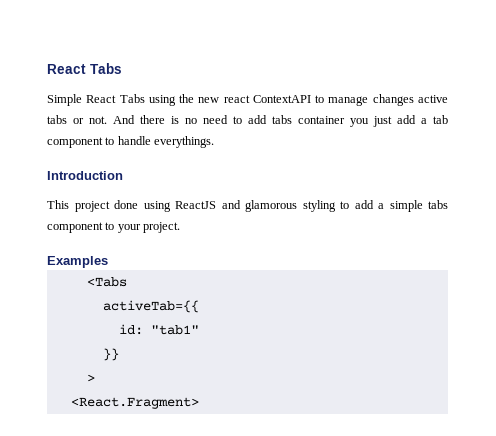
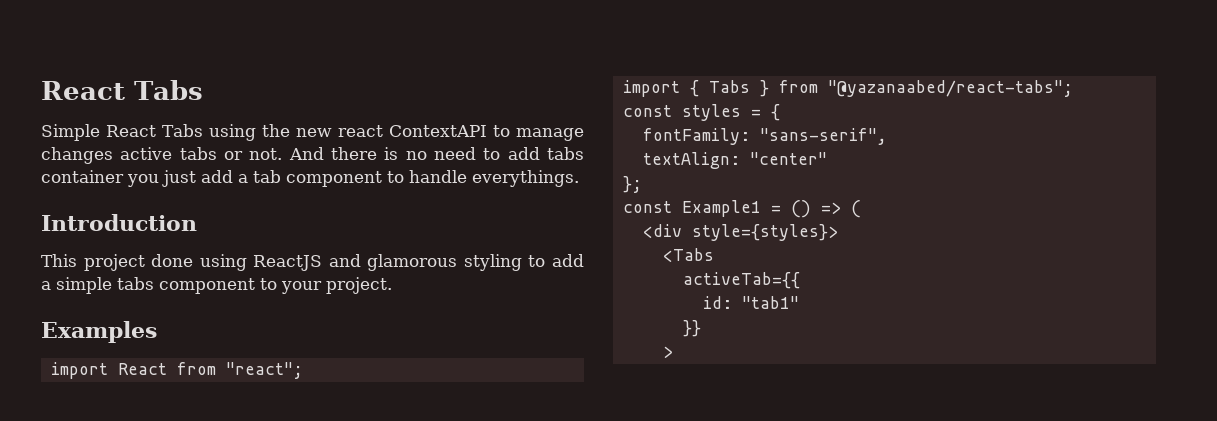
(108, 262) none -> [50,362,303,379] [622,80,1073,97] [622,104,780,121] [642,128,887,145] [642,152,827,169] [622,176,642,193] [622,200,861,218] [642,224,838,241] // import React from "react"; // import { Tabs } from "@yazanaabed/react-tabs"; // const styles = { // fontFamily: "sans-serif", // textAlign: "center" // }; // const Example1 = () => ( // <div style={styles}>
[70,397,199,409] // <React.Fragment> -> (673, 352) none

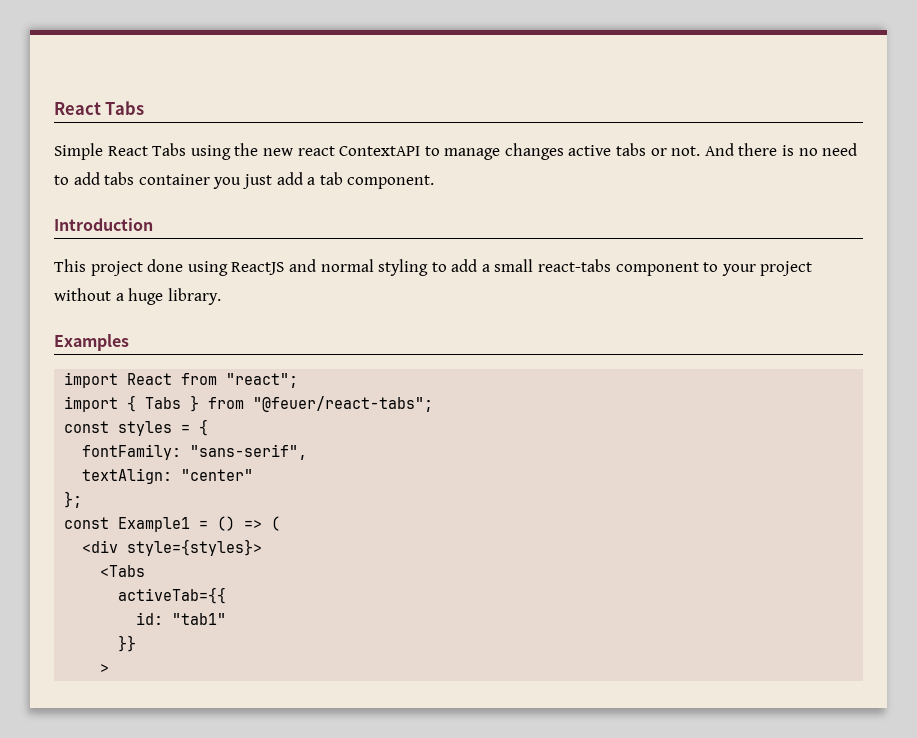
[286,170,579,187] component to handle everythings. -> [347,175,435,189] component.
[367,254,458,271] glamorous -> [320,259,374,272] normal
[56,277,154,294] simple tabs -> [494,259,612,272] small react-tabs
[326,277,392,294] project. -> [760,261,813,276] [54,288,221,305] project without a huge library.
[827,80,1073,97] "@yazanaabed/react-tabs"; -> [253,396,434,412] "@feuer/react-tabs";

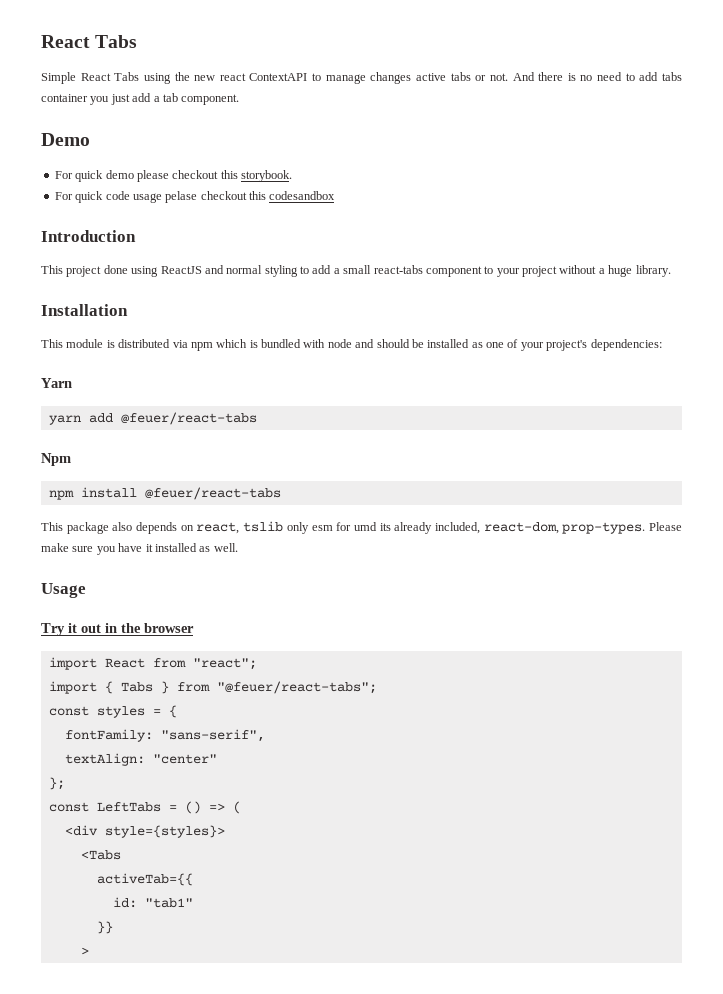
(435, 182) none -> [41,133,90,146] [54,170,292,182] [54,191,336,203] // Demo // For quick demo please checkout this storybook. // For quick code usage pelase checkout this codesandbox
[54,334,129,351] Examples -> [41,304,128,316] [41,339,662,351] [41,378,72,388] [48,412,257,425] [41,453,71,466] [48,487,281,500] [41,521,682,534] [41,543,238,555] [41,583,86,598] [41,623,194,636] Installation // This module is distributed via npm which is bundled with node and should be installed as one of your project's dependencies: // Yarn // yarn add @feuer/react-tabs // Npm // npm install @feuer/react-tabs // This package also depends on react, tslib only esm for umd its already included, react-dom, prop-types. Please make sure you have it installed as well. // Usage // Try it out in the browser
[118,517,191,532] Example1 -> [96,802,161,812] LeftTabs

